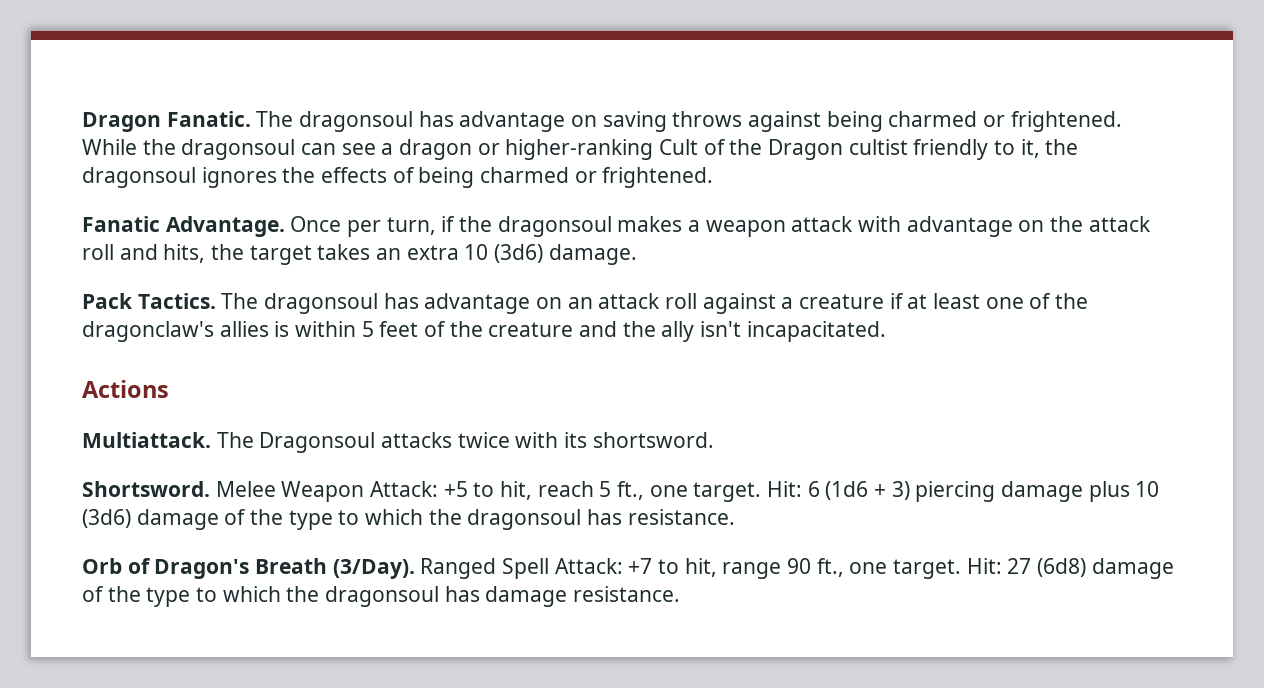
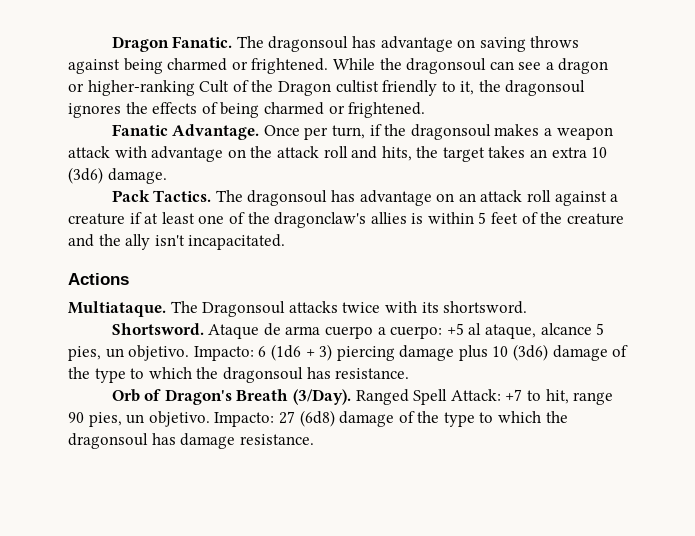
[82,432,211,448] Multiattack. -> [68,301,166,317] Multiataque.
[215,481,803,502] Melee Weapon Attack: +5 to hit, reach 5 ft., one target. Hit: -> [208,323,605,339] [68,345,254,361] Ataque de arma cuerpo a cuerpo: +5 al ataque, alcance 5 pies, un objetivo. Impacto:
[816,558,1002,579] ft., one target. Hit: -> [88,411,275,427] pies, un objetivo. Impacto:

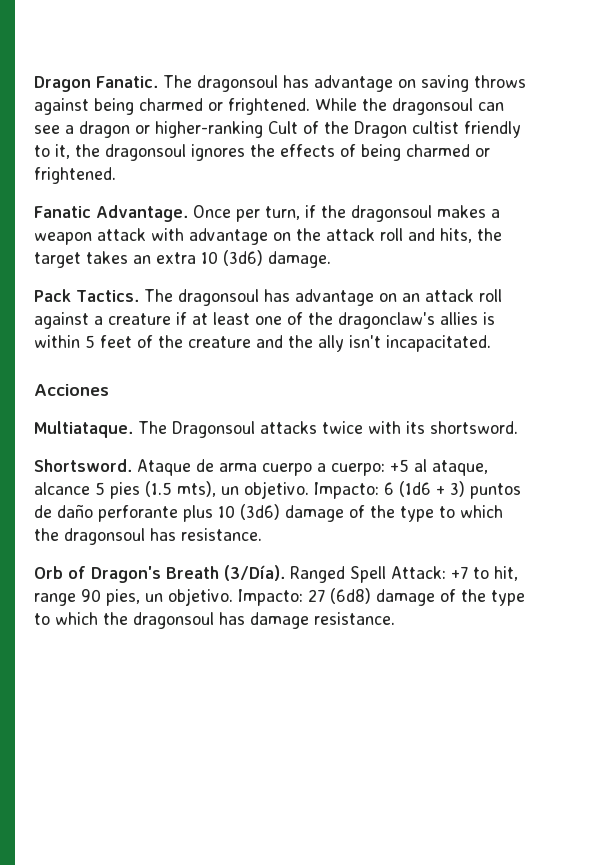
[68,273,129,285] Actions -> [34,384,109,396] Acciones
[68,346,101,361] pies, -> [110,481,216,499] pies (1.5 mts),
[336,345,455,361] piercing damage -> [470,483,521,499] [34,504,178,522] puntos de daño perforante
[292,389,351,405] (3/Day). -> [224,565,285,581] (3/Día).

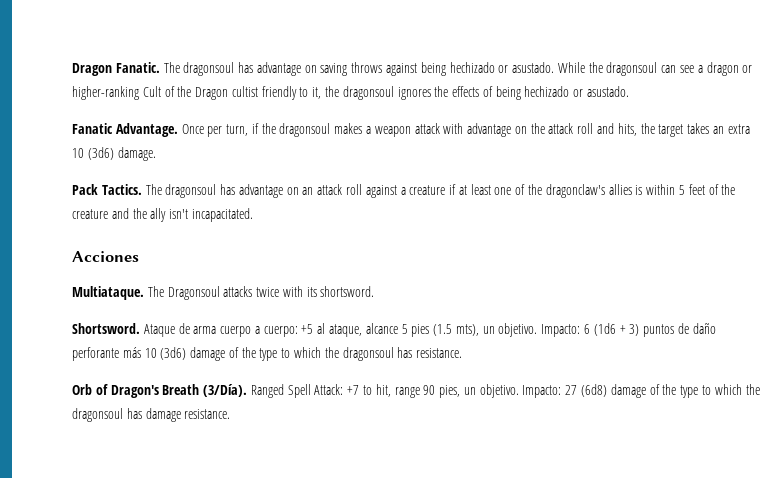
[139,98,310,115] charmed or frightened. -> [449,62,555,73] hechizado or asustado.
[406,144,490,157] [34,167,116,184] charmed or frightened. -> [524,86,630,97] hechizado or asustado.
[183,505,213,522] plus -> [122,347,141,358] más

